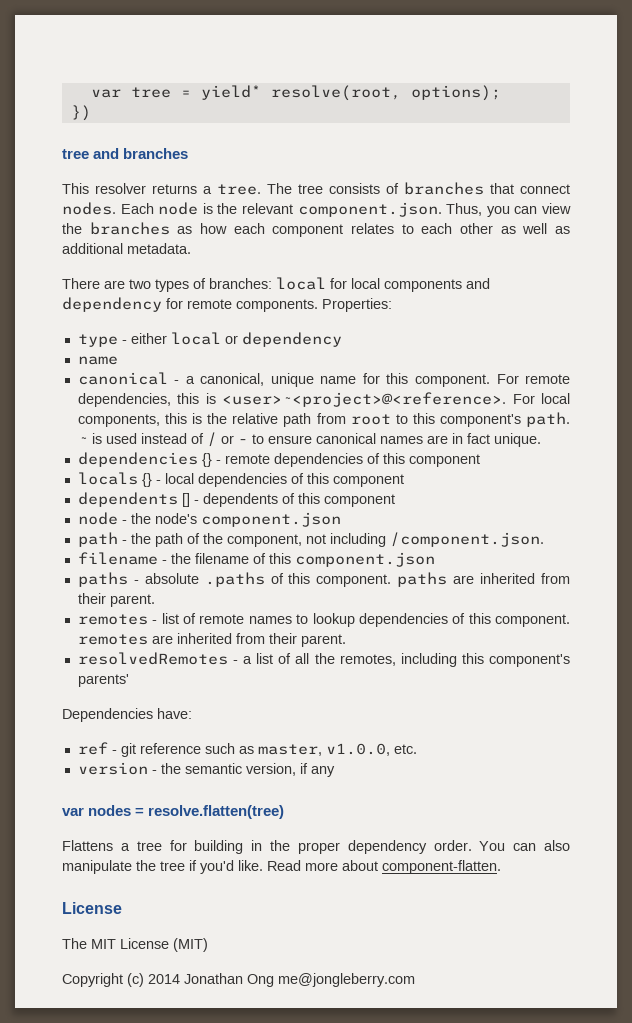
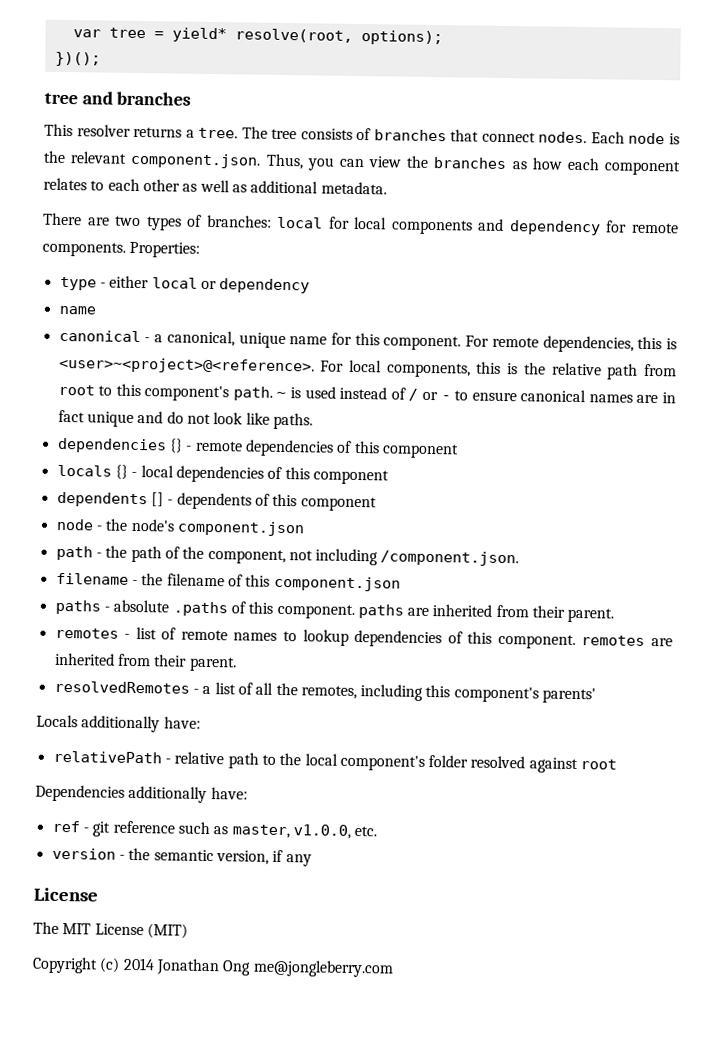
[70,105,91,121] }) -> [54,51,101,67] })();
[493,433,541,447] unique. -> [86,411,313,430] unique and do not look like paths.
(129, 680) none -> [36,714,201,733] [52,750,618,774] // Locals additionally have: // relativePath - relative path to the local component's folder resolved against root
(153, 715) none -> [128,785,208,803] additionally
[62,805,285,819] [62,840,570,854] [62,860,501,874] // var nodes = resolve.flatten(tree) // Flattens a tree for building in the proper dependency order. You can also manipulate the tree if you'd like. Read more about component-flatten. -> (312, 860) none

